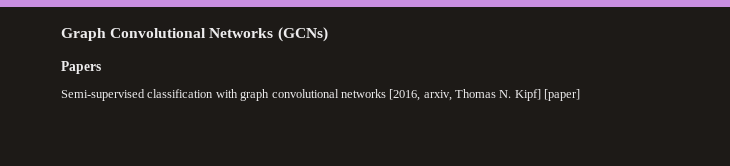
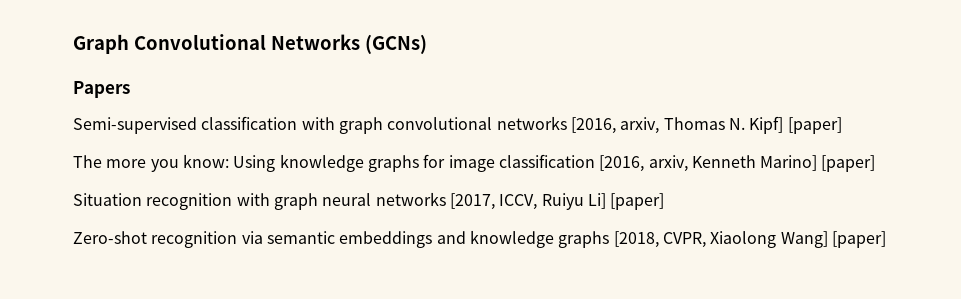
(581, 95) none -> [73,154,876,172] [73,192,665,210] [73,230,886,248] // The more you know: Using knowledge graphs for image classification [2016, arxiv, Kenneth Marino] [paper] // Situation recognition with graph neural networks [2017, ICCV, Ruiyu Li] [paper] // Zero-shot recognition via semantic embeddings and knowledge graphs [2018, CVPR, Xiaolong Wang] [paper]

